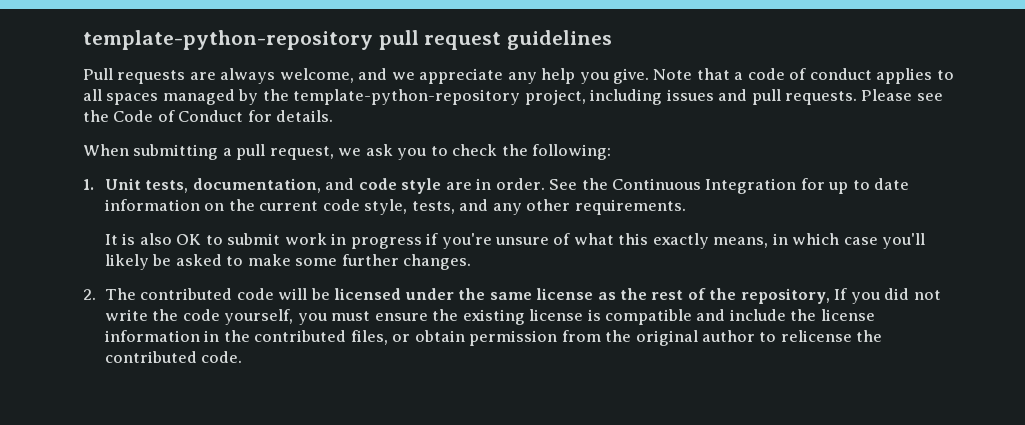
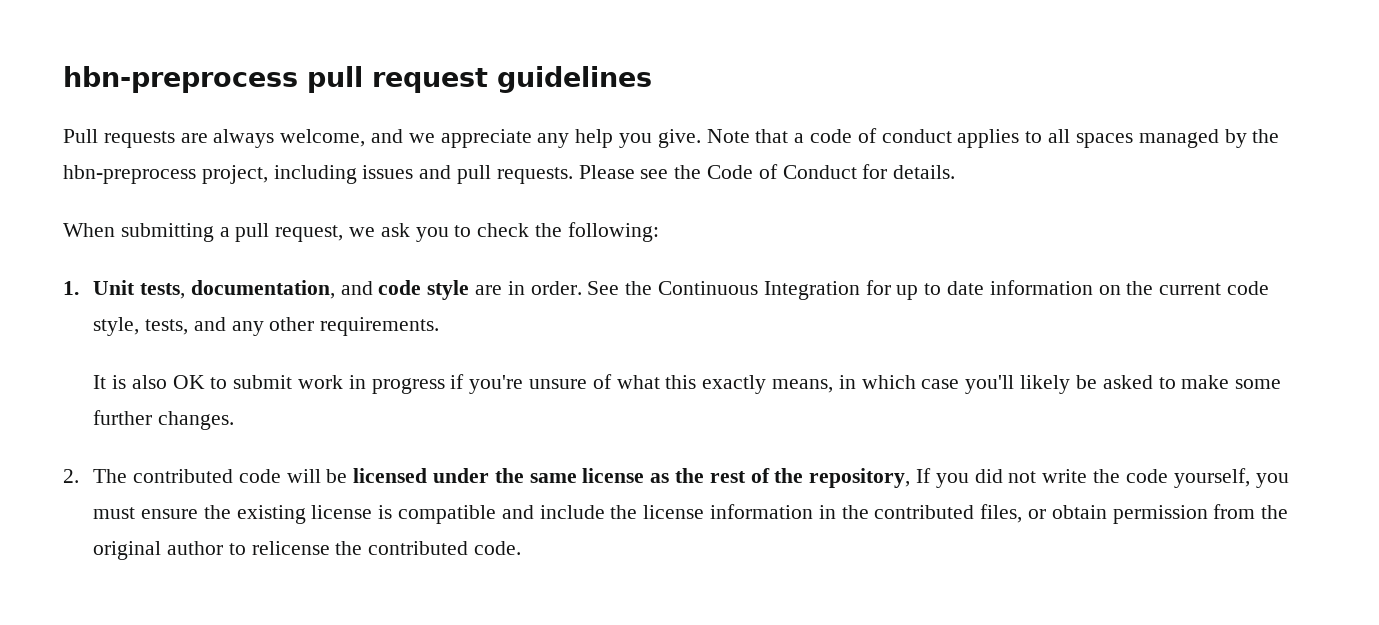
[83,30,373,50] template-python-repository -> [63,66,298,93] hbn-preprocess
[293,89,521,105] template-python-repository -> [63,165,196,184] hbn-preprocess

